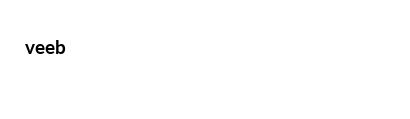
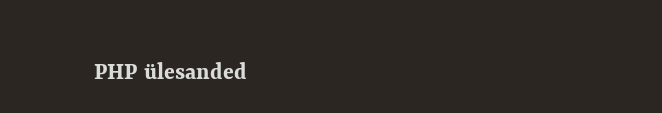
[25,40,66,54] veeb -> [94,62,247,79] PHP ülesanded

